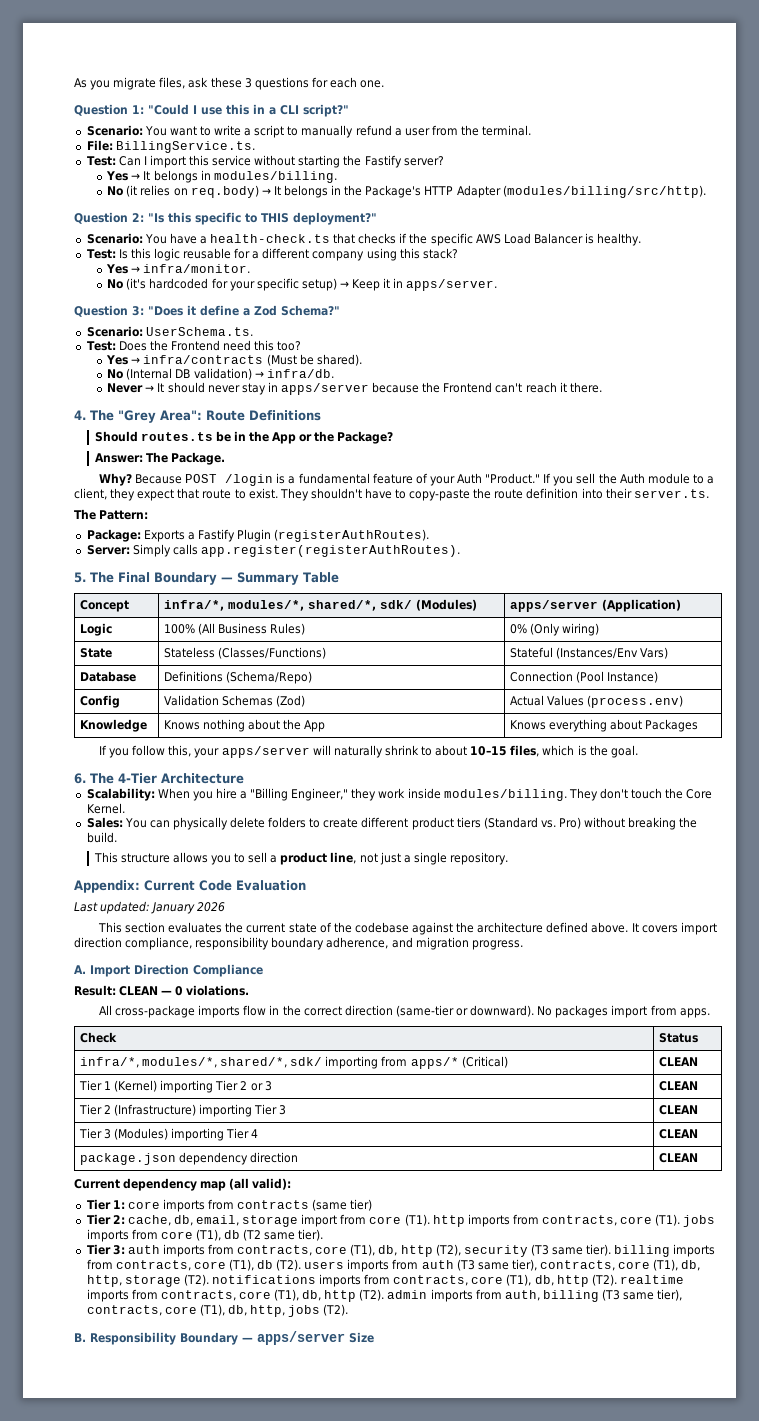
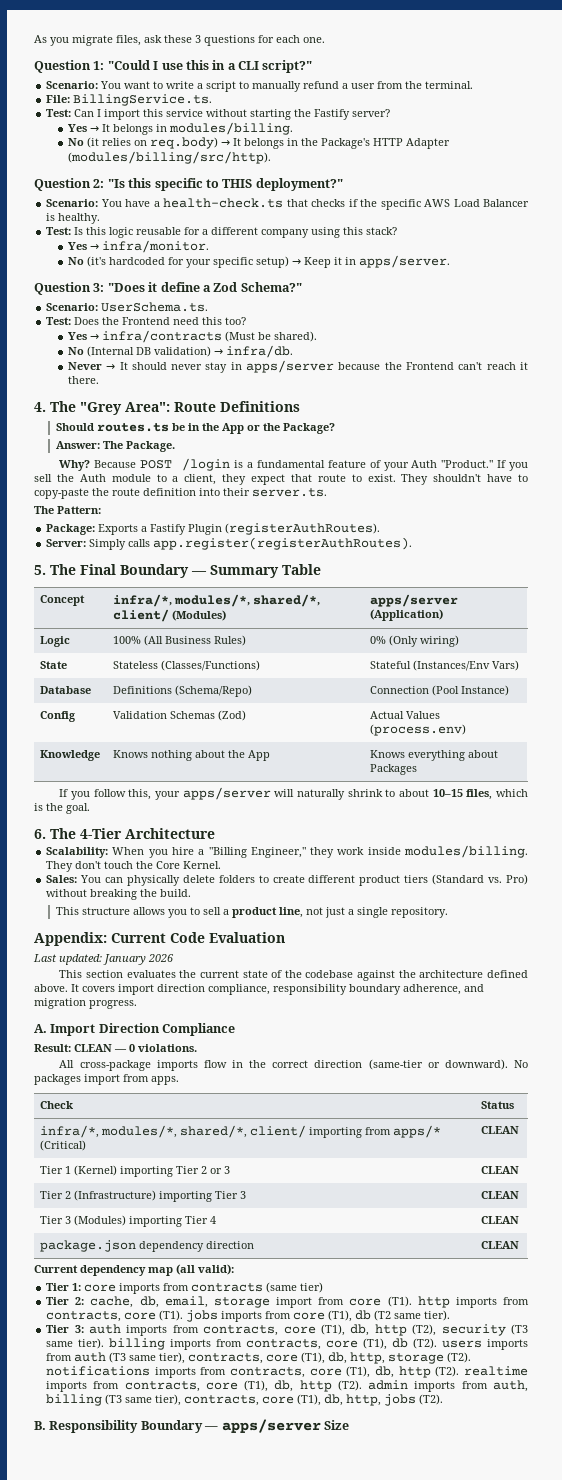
[379,600,412,609] sdk/ -> [113,609,170,622] client/
[290,1057,323,1066] sdk/ -> [250,1125,307,1138] client/

